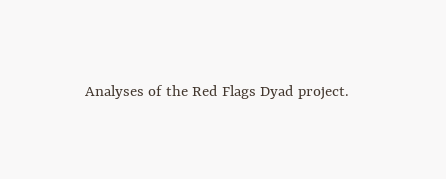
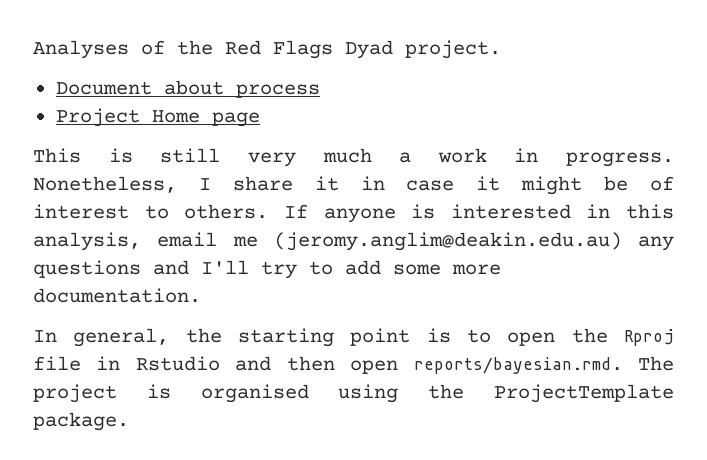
(349, 93) none -> [55,80,320,98] [55,108,260,127] [33,148,674,167] [33,176,675,195] [33,204,674,223] [33,232,674,251] [33,260,501,279] [33,288,201,303] [33,328,674,347] [33,356,674,374] [33,384,674,403] [33,412,129,431] // Document about process // Project Home page // This is still very much a work in progress. Nonetheless, I share it in case it might be of interest to others. If anyone is interested in this analysis, email me (jeromy.anglim@deakin.edu.au) any questions and I'll try to add some more documentation. // In general, the starting point is to open the Rproj file in Rstudio and then open reports/bayesian.rmd. The project is organised using the ProjectTemplate package.

